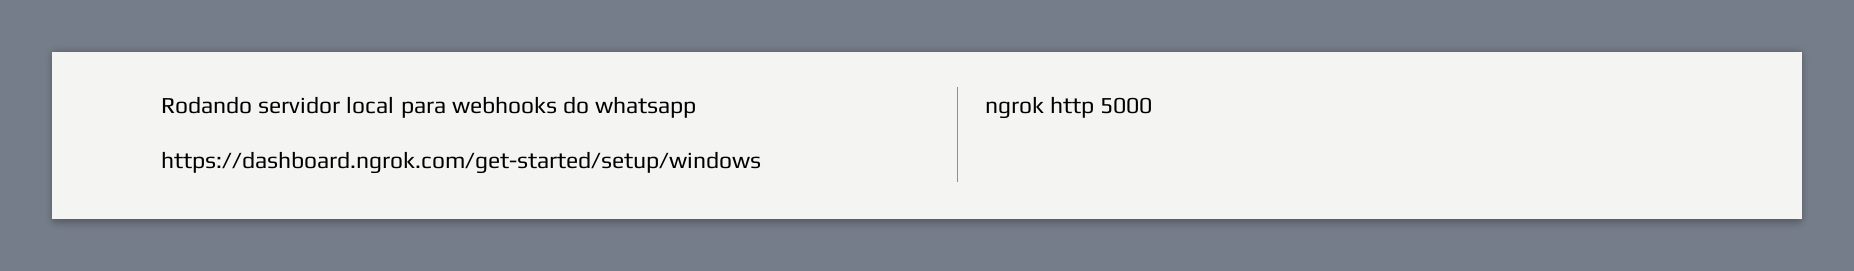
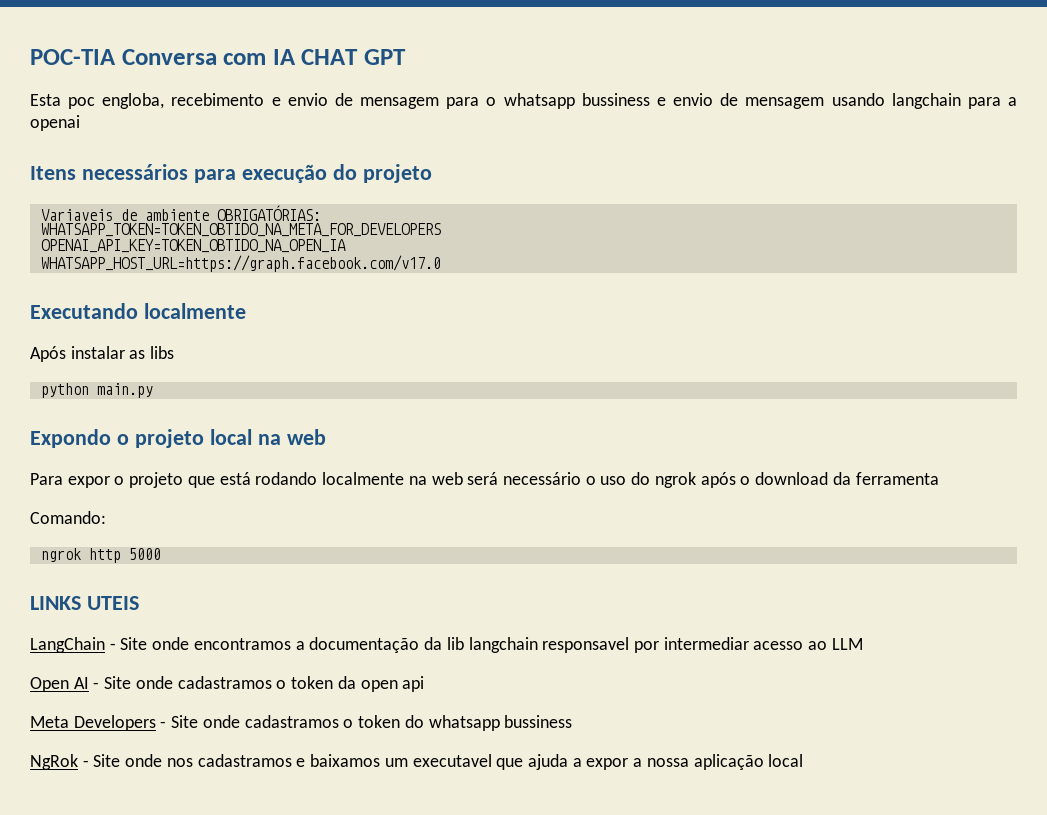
[161,96,697,118] [161,151,761,174] [985,96,1153,119] Rodando servidor local para webhooks do whatsapp // https://dashboard.ngrok.com/get-started/setup/windows // ngrok http 5000 -> [30,49,407,65] [30,93,1017,109] [30,115,80,131] [30,164,432,183] [40,205,321,221] [40,223,441,237] [40,239,346,253] [40,255,441,272] [30,303,246,319] [30,346,175,362] [40,383,153,398] [30,429,326,448] [30,472,939,488] [30,511,106,524] [40,548,161,563] [30,596,139,610] [30,637,863,653] [30,676,425,692] [30,715,573,731] [30,754,804,770] POC-TIA Conversa com IA CHAT GPT // Esta poc engloba, recebimento e envio de mensagem para o whatsapp bussiness e envio de mensagem usando langchain para a openai // Itens necessários para execução do projeto // Variaveis de ambiente OBRIGATÓRIAS: // WHATSAPP_TOKEN=TOKEN_OBTIDO_NA_META_FOR_DEVELOPERS // OPENAI_API_KEY=TOKEN_OBTIDO_NA_OPEN_IA // WHATSAPP_HOST_URL=https://graph.facebook.com/v17.0 // Executando localmente // Após instalar as libs // python main.py // Expondo o projeto local na web // Para expor o projeto que está rodando localmente na web será necessário o uso do ngrok após o download da ferramenta // Comando: // ngrok http 5000 // LINKS UTEIS // LangChain - Site onde encontramos a documentação da lib langchain responsavel por intermediar acesso ao LLM // Open AI - Site onde cadastramos o token da open api // Meta Developers - Site onde cadastramos o token do whatsapp bussiness // NgRok - Site onde nos cadastramos e baixamos um executavel que ajuda a expor a nossa aplicação local

